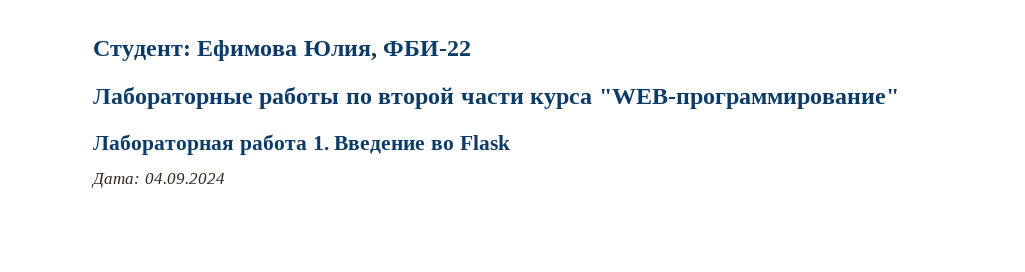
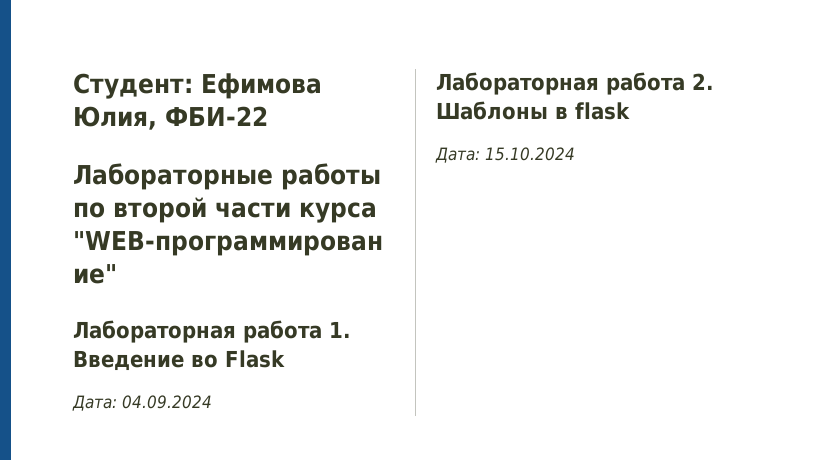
(225, 178) none -> [436,72,714,95] [436,101,630,120] [435,147,575,163] // Лабораторная работа 2. Шаблоны в flask // Дата: 15.10.2024

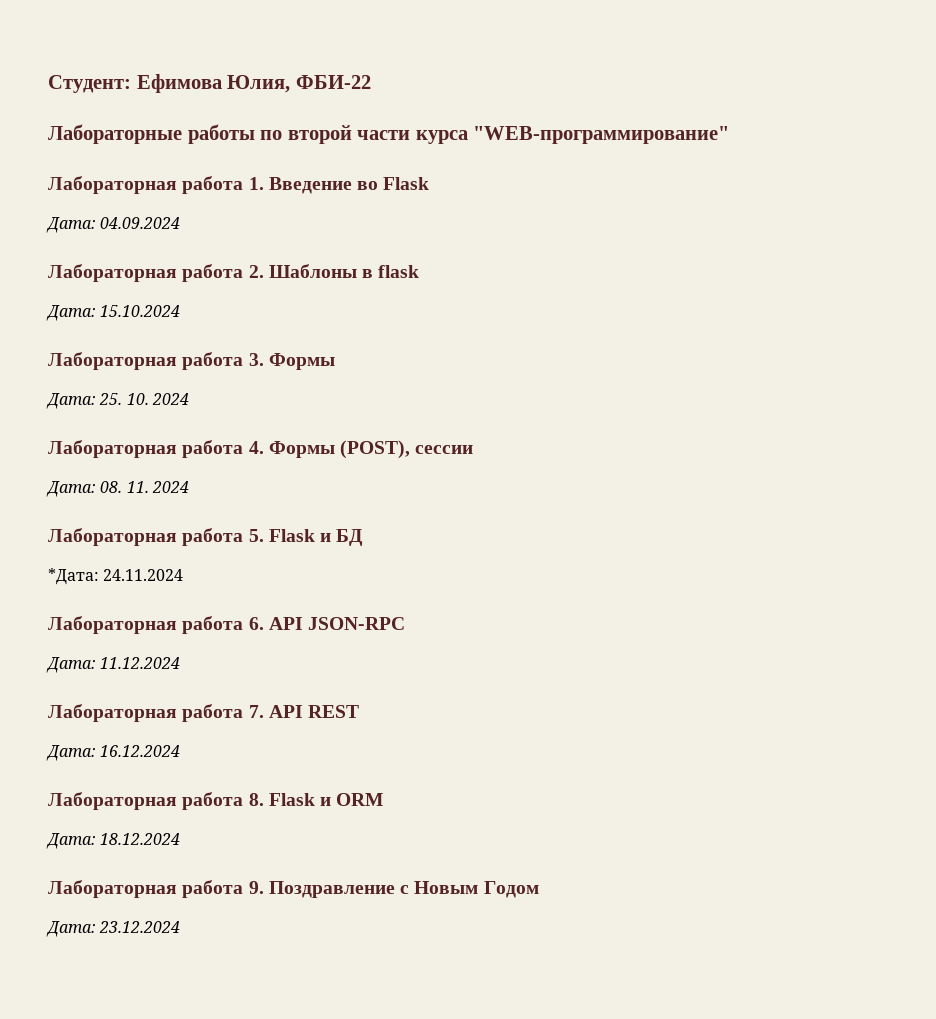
(575, 154) none -> [48,352,335,370] [46,393,189,409] [48,440,474,459] [46,481,189,497] [48,528,364,546] [48,568,184,585] [48,616,406,634] [46,657,181,673] [48,704,360,722] [46,745,181,761] [48,792,384,810] [46,833,181,849] [48,880,539,898] [46,921,181,937] // Лабораторная работа 3. Формы // Дата: 25. 10. 2024 // Лабораторная работа 4. Формы (POST), сессии // Дата: 08. 11. 2024 // Лабораторная работа 5. Flask и БД // *Дата: 24.11.2024 // Лабораторная работа 6. API JSON-RPC // Дата: 11.12.2024 // Лабораторная работа 7. API REST // Дата: 16.12.2024 // Лабораторная работа 8. Flask и ORM // Дата: 18.12.2024 // Лабораторная работа 9. Поздравление с Новым Годом // Дата: 23.12.2024

